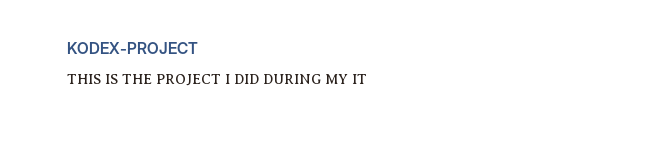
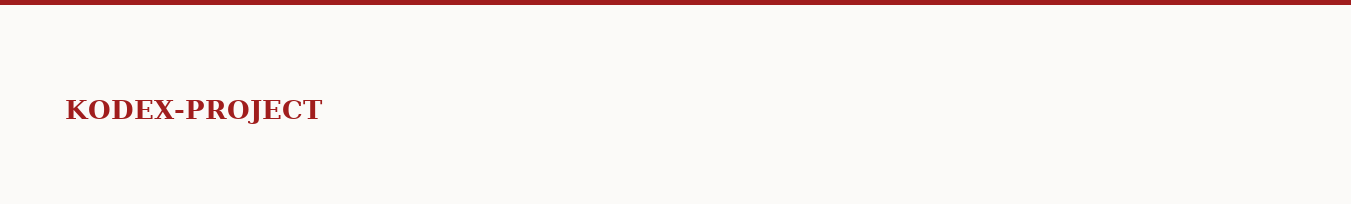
[67,74,367,86] // THIS IS THE PROJECT I DID DURING MY IT -> (323, 112) none

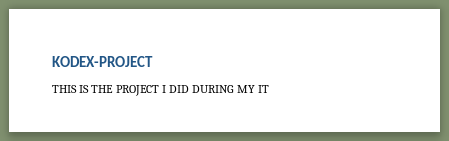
(323, 112) none -> [52,85,269,96] // THIS IS THE PROJECT I DID DURING MY IT

